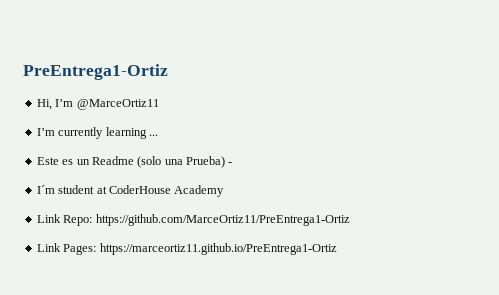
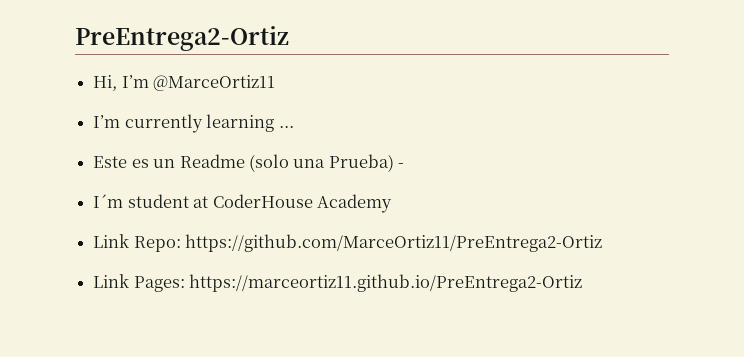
[23,64,168,80] PreEntrega1-Ortiz -> [75,26,289,51] PreEntrega2-Ortiz
[95,214,350,226] https://github.com/MarceOrtiz11/PreEntrega1-Ortiz -> [185,234,603,252] https://github.com/MarceOrtiz11/PreEntrega2-Ortiz
[99,243,337,255] https://marceortiz11.github.io/PreEntrega1-Ortiz -> [189,274,583,292] https://marceortiz11.github.io/PreEntrega2-Ortiz

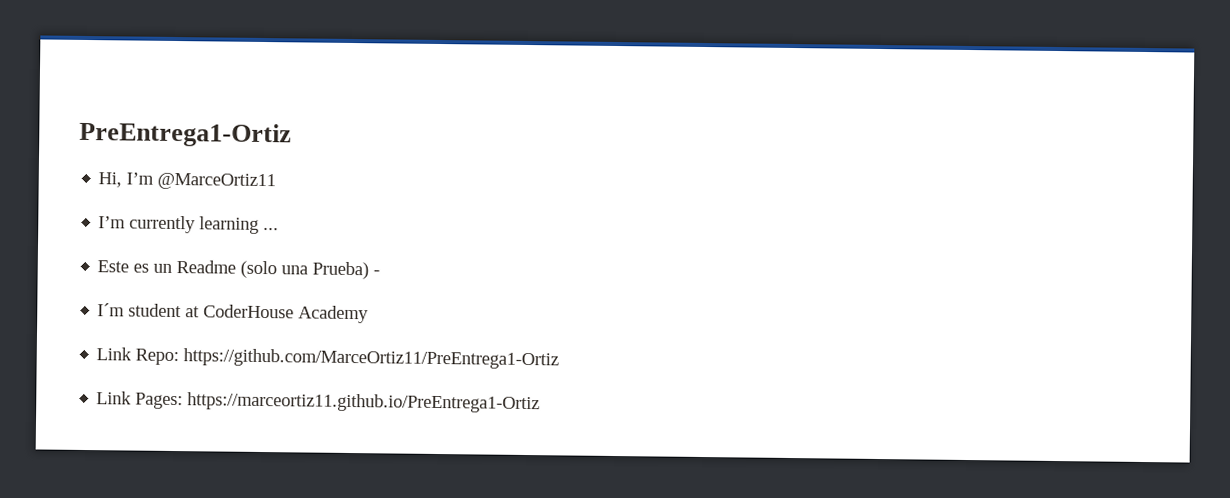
[75,26,289,51] PreEntrega2-Ortiz -> [79,121,292,148] PreEntrega1-Ortiz
[185,234,603,252] https://github.com/MarceOrtiz11/PreEntrega2-Ortiz -> [183,348,560,370] https://github.com/MarceOrtiz11/PreEntrega1-Ortiz
[189,274,583,292] https://marceortiz11.github.io/PreEntrega2-Ortiz -> [187,392,541,414] https://marceortiz11.github.io/PreEntrega1-Ortiz

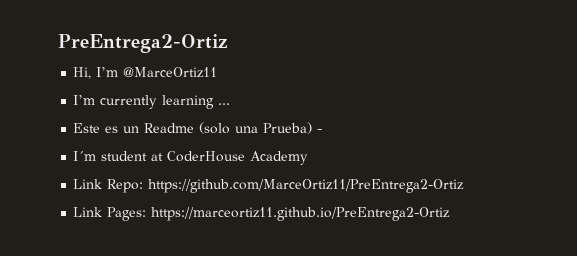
[79,121,292,148] PreEntrega1-Ortiz -> [58,34,227,53] PreEntrega2-Ortiz
[183,348,560,370] https://github.com/MarceOrtiz11/PreEntrega1-Ortiz -> [148,179,465,193] https://github.com/MarceOrtiz11/PreEntrega2-Ortiz
[187,392,541,414] https://marceortiz11.github.io/PreEntrega1-Ortiz -> [151,207,451,221] https://marceortiz11.github.io/PreEntrega2-Ortiz

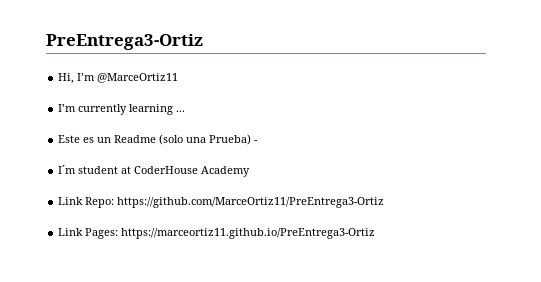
[58,34,227,53] PreEntrega2-Ortiz -> [46,34,203,50] PreEntrega3-Ortiz
[148,179,465,193] https://github.com/MarceOrtiz11/PreEntrega2-Ortiz -> [117,197,385,208] https://github.com/MarceOrtiz11/PreEntrega3-Ortiz
[151,207,451,221] https://marceortiz11.github.io/PreEntrega2-Ortiz -> [121,228,376,239] https://marceortiz11.github.io/PreEntrega3-Ortiz

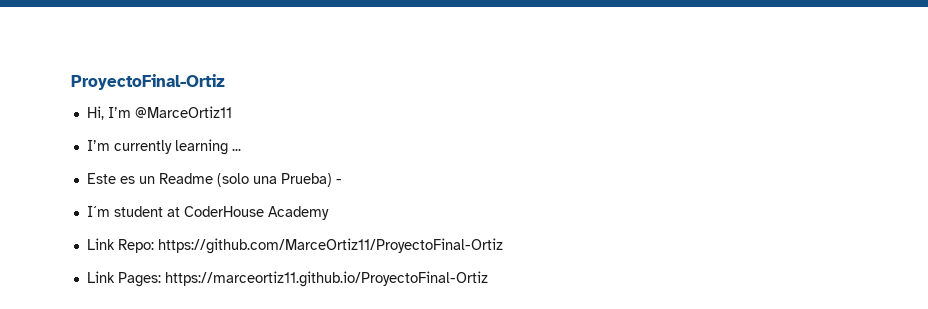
[46,34,203,50] PreEntrega3-Ortiz -> [71,74,225,90] ProyectoFinal-Ortiz
[117,197,385,208] https://github.com/MarceOrtiz11/PreEntrega3-Ortiz -> [157,238,503,254] https://github.com/MarceOrtiz11/ProyectoFinal-Ortiz
[121,228,376,239] https://marceortiz11.github.io/PreEntrega3-Ortiz -> [164,271,488,287] https://marceortiz11.github.io/ProyectoFinal-Ortiz

